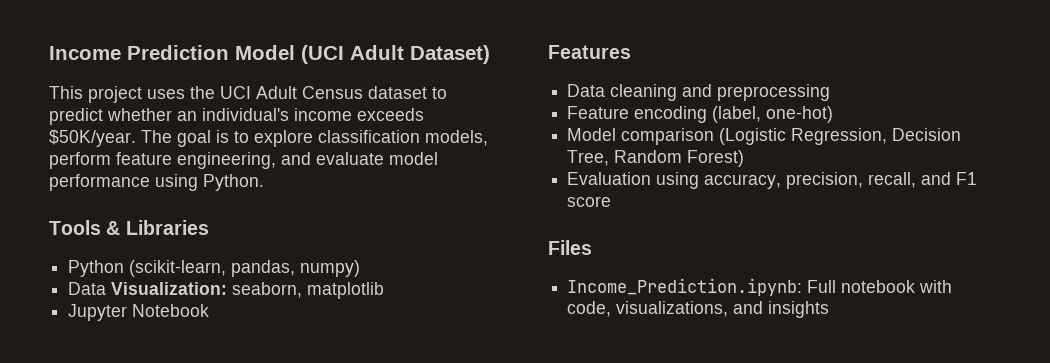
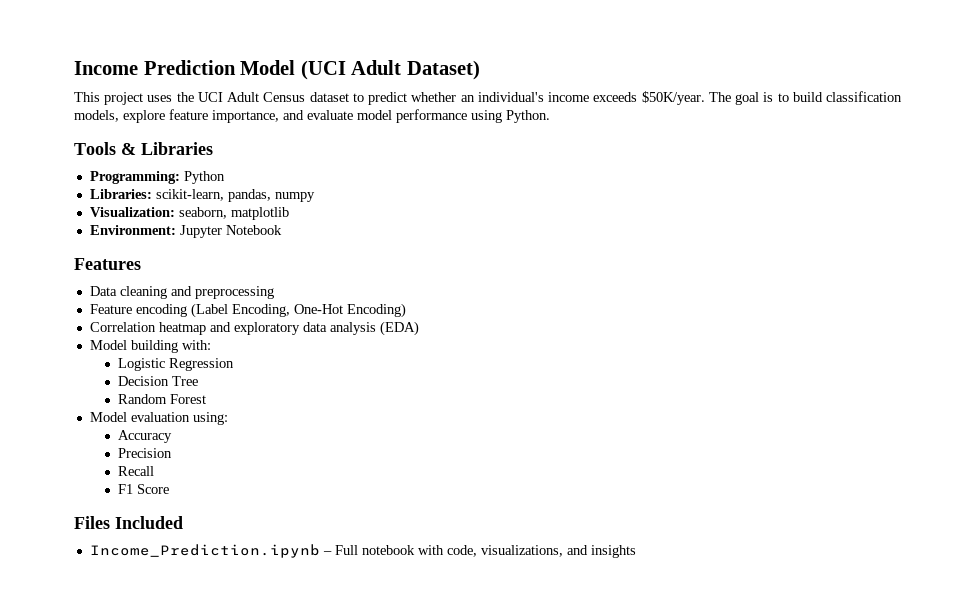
[254,130,313,147] explore -> [792,92,823,102] build
[49,152,276,169] perform feature engineering, -> [123,109,279,123] explore feature importance,
(209, 227) none -> [89,171,180,184] Programming:
[129,260,361,277] [68,282,107,295] (scikit-learn, pandas, numpy) // Data -> [89,189,315,202] // Libraries: scikit-learn, pandas, numpy //
(385, 290) none -> [89,225,176,235] Environment:
[712,106,834,123] [567,128,962,145] [567,150,745,167] [567,172,978,189] [567,196,612,207] [548,240,592,255] [567,278,803,296] (label, one-hot) // Model comparison (Logistic Regression, Decision Tree, Random Forest) // Evaluation using accuracy, precision, recall, and F1 score // Files // Income_Prediction.ipynb: -> [190,303,406,318] [89,321,419,336] [89,340,211,353] [118,358,235,371] [118,376,199,386] [118,394,207,404] [89,412,228,425] [118,430,173,443] [118,448,173,458] [118,466,155,476] [118,484,170,494] [74,516,183,529] [89,544,332,558] (Label Encoding, One-Hot Encoding) // Correlation heatmap and exploratory data analysis (EDA) // Model building with: // Logistic Regression // Decision Tree // Random Forest // Model evaluation using: // Accuracy // Precision // Recall // F1 Score // Files Included // Income_Prediction.ipynb –

